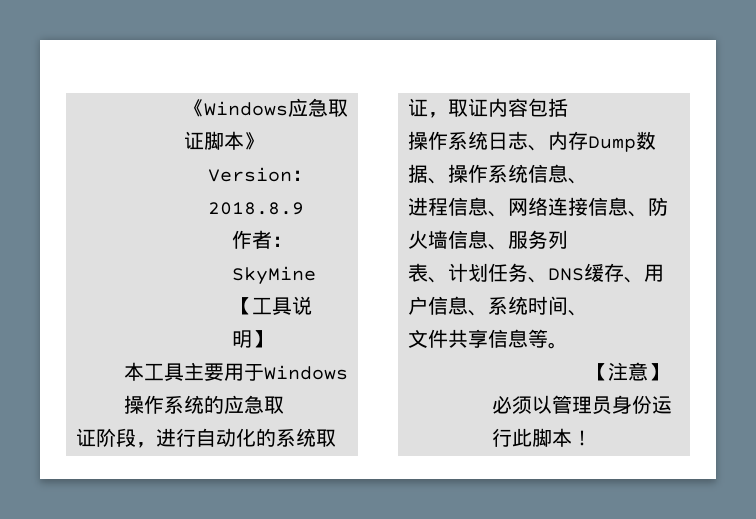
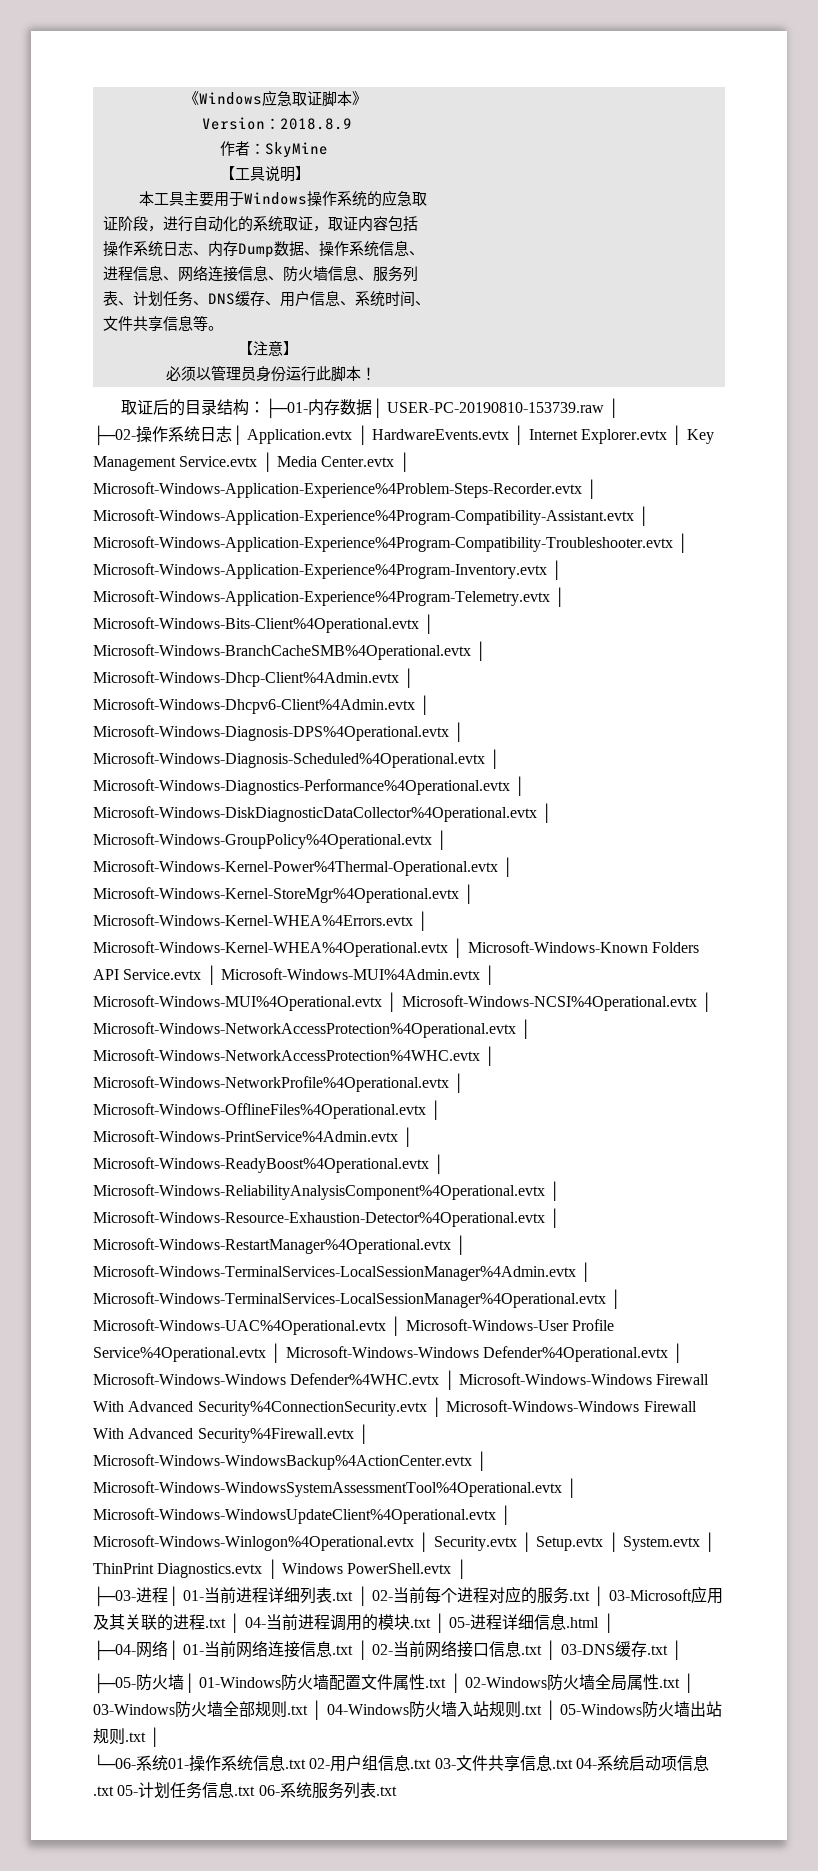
(592, 438) none -> [120,398,620,419] [93,425,714,446] [93,452,410,472] [93,479,598,499] [93,506,650,526] [93,533,689,553] [93,560,563,580] [93,587,566,607] [93,614,435,634] [93,641,487,661] [93,668,415,688] [93,695,431,715] [93,722,465,742] [93,749,501,769] [93,776,526,796] [93,803,553,823] [93,830,448,850] [93,857,514,877] [93,884,475,904] [93,911,429,931] [93,938,699,958] [93,965,496,985] [93,992,712,1012] [93,1019,532,1039] [93,1046,496,1066] [93,1073,465,1093] [93,1100,442,1120] [93,1127,414,1147] [93,1154,445,1174] [93,1181,561,1201] [93,1208,561,1228] [93,1235,467,1255] [93,1262,592,1282] [93,1289,622,1309] [93,1316,614,1336] [93,1343,684,1363] [93,1370,710,1390] [93,1397,697,1417] [93,1424,369,1444] [93,1451,488,1471] [93,1478,578,1498] [93,1505,512,1525] [93,1532,716,1552] [93,1559,467,1579] [93,1586,723,1607] [93,1613,614,1633] [93,1640,682,1661] [93,1673,695,1694] [93,1700,723,1720] [93,1727,161,1747] [93,1754,709,1772] [93,1782,397,1799] // 取证后的目录结构：├─01-内存数据│ USER-PC-20190810-153739.raw │ // ├─02-操作系统日志│ Application.evtx │ HardwareEvents.evtx │ Internet Explorer.evtx │ Key Management Service.evtx │ Media Center.evtx │ Microsoft-Windows-Application-Experience%4Problem-Steps-Recorder.evtx │ Microsoft-Windows-Application-Experience%4Program-Compatibility-Assistant.evtx │ Microsoft-Windows-Application-Experience%4Program-Compatibility-Troubleshooter.evtx │ Microsoft-Windows-Application-Experience%4Program-Inventory.evtx │ Microsoft-Windows-Application-Experience%4Program-Telemetry.evtx │ Microsoft-Windows-Bits-Client%4Operational.evtx │ Microsoft-Windows-BranchCacheSMB%4Operational.evtx │ Microsoft-Windows-Dhcp-Client%4Admin.evtx │ Microsoft-Windows-Dhcpv6-Client%4Admin.evtx │ Microsoft-Windows-Diagnosis-DPS%4Operational.evtx │ Microsoft-Windows-Diagnosis-Scheduled%4Operational.evtx │ Microsoft-Windows-Diagnostics-Performance%4Operational.evtx │ Microsoft-Windows-DiskDiagnosticDataCollector%4Operational.evtx │ Microsoft-Windows-GroupPolicy%4Operational.evtx │ Microsoft-Windows-Kernel-Power%4Thermal-Operational.evtx │ Microsoft-Windows-Kernel-StoreMgr%4Operational.evtx │ Microsoft-Windows-Kernel-WHEA%4Errors.evtx │ Microsoft-Windows-Kernel-WHEA%4Operational.evtx │ Microsoft-Windows-Known Folders API Service.evtx │ Microsoft-Windows-MUI%4Admin.evtx │ Microsoft-Windows-MUI%4Operational.evtx │ Microsoft-Windows-NCSI%4Operational.evtx │ Microsoft-Windows-NetworkAccessProtection%4Operational.evtx │ Microsoft-Windows-NetworkAccessProtection%4WHC.evtx │ Microsoft-Windows-NetworkProfile%4Operational.evtx │ Microsoft-Windows-OfflineFiles%4Operational.evtx │ Microsoft-Windows-PrintService%4Admin.evtx │ Microsoft-Windows-ReadyBoost%4Operational.evtx │ Microsoft-Windows-ReliabilityAnalysisComponent%4Operational.evtx │ Microsoft-Windows-Resource-Exhaustion-Detector%4Operational.evtx │ Microsoft-Windows-RestartManager%4Operational.evtx │ Microsoft-Windows-TerminalServices-LocalSessionManager%4Admin.evtx │ Microsoft-Windows-TerminalServices-LocalSessionManager%4Operational.evtx │ Microsoft-Windows-UAC%4Operational.evtx │ Microsoft-Windows-User Profile Service%4Operational.evtx │ Microsoft-Windows-Windows Defender%4Operational.evtx │ Microsoft-Windows-Windows Defender%4WHC.evtx │ Microsoft-Windows-Windows Firewall With Advanced Security%4ConnectionSecurity.evtx │ Microsoft-Windows-Windows Firewall With Advanced Security%4Firewall.evtx │ Microsoft-Windows-WindowsBackup%4ActionCenter.evtx │ Microsoft-Windows-WindowsSystemAssessmentTool%4Operational.evtx │ Microsoft-Windows-WindowsUpdateClient%4Operational.evtx │ Microsoft-Windows-Winlogon%4Operational.evtx │ Security.evtx │ Setup.evtx │ System.evtx │ ThinPrint Diagnostics.evtx │ Windows PowerShell.evtx │ // ├─03-进程│ 01-当前进程详细列表.txt │ 02-当前每个进程对应的服务.txt │ 03-Microsoft应用及其关联的进程.txt │ 04-当前进程调用的模块.txt │ 05-进程详细信息.html │ // ├─04-网络│ 01-当前网络连接信息.txt │ 02-当前网络接口信息.txt │ 03-DNS缓存.txt │ // ├─05-防火墙│ 01-Windows防火墙配置文件属性.txt │ 02-Windows防火墙全局属性.txt │ 03-Windows防火墙全部规则.txt │ 04-Windows防火墙入站规则.txt │ 05-Windows防火墙出站规则.txt │ // └─06-系统01-操作系统信息.txt 02-用户组信息.txt 03-文件共享信息.txt 04-系统启动项信息.txt 05-计划任务信息.txt 06-系统服务列表.txt

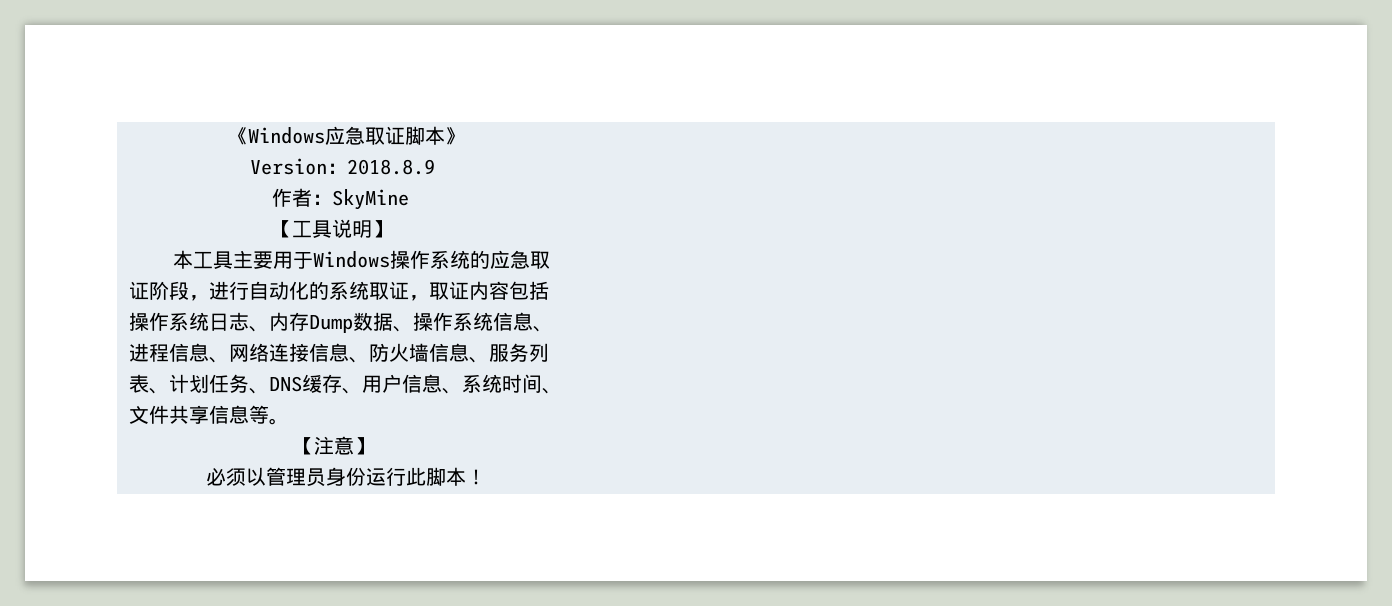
[120,398,620,419] [93,425,714,446] [93,452,410,472] [93,479,598,499] [93,506,650,526] [93,533,689,553] [93,560,563,580] [93,587,566,607] [93,614,435,634] [93,641,487,661] [93,668,415,688] [93,695,431,715] [93,722,465,742] [93,749,501,769] [93,776,526,796] [93,803,553,823] [93,830,448,850] [93,857,514,877] [93,884,475,904] [93,911,429,931] [93,938,699,958] [93,965,496,985] [93,992,712,1012] [93,1019,532,1039] [93,1046,496,1066] [93,1073,465,1093] [93,1100,442,1120] [93,1127,414,1147] [93,1154,445,1174] [93,1181,561,1201] [93,1208,561,1228] [93,1235,467,1255] [93,1262,592,1282] [93,1289,622,1309] [93,1316,614,1336] [93,1343,684,1363] [93,1370,710,1390] [93,1397,697,1417] [93,1424,369,1444] [93,1451,488,1471] [93,1478,578,1498] [93,1505,512,1525] [93,1532,716,1552] [93,1559,467,1579] [93,1586,723,1607] [93,1613,614,1633] [93,1640,682,1661] [93,1673,695,1694] [93,1700,723,1720] [93,1727,161,1747] [93,1754,709,1772] [93,1782,397,1799] // 取证后的目录结构：├─01-内存数据│ USER-PC-20190810-153739.raw │ // ├─02-操作系统日志│ Application.evtx │ HardwareEvents.evtx │ Internet Explorer.evtx │ Key Management Service.evtx │ Media Center.evtx │ Microsoft-Windows-Application-Experience%4Problem-Steps-Recorder.evtx │ Microsoft-Windows-Application-Experience%4Program-Compatibility-Assistant.evtx │ Microsoft-Windows-Application-Experience%4Program-Compatibility-Troubleshooter.evtx │ Microsoft-Windows-Application-Experience%4Program-Inventory.evtx │ Microsoft-Windows-Application-Experience%4Program-Telemetry.evtx │ Microsoft-Windows-Bits-Client%4Operational.evtx │ Microsoft-Windows-BranchCacheSMB%4Operational.evtx │ Microsoft-Windows-Dhcp-Client%4Admin.evtx │ Microsoft-Windows-Dhcpv6-Client%4Admin.evtx │ Microsoft-Windows-Diagnosis-DPS%4Operational.evtx │ Microsoft-Windows-Diagnosis-Scheduled%4Operational.evtx │ Microsoft-Windows-Diagnostics-Performance%4Operational.evtx │ Microsoft-Windows-DiskDiagnosticDataCollector%4Operational.evtx │ Microsoft-Windows-GroupPolicy%4Operational.evtx │ Microsoft-Windows-Kernel-Power%4Thermal-Operational.evtx │ Microsoft-Windows-Kernel-StoreMgr%4Operational.evtx │ Microsoft-Windows-Kernel-WHEA%4Errors.evtx │ Microsoft-Windows-Kernel-WHEA%4Operational.evtx │ Microsoft-Windows-Known Folders API Service.evtx │ Microsoft-Windows-MUI%4Admin.evtx │ Microsoft-Windows-MUI%4Operational.evtx │ Microsoft-Windows-NCSI%4Operational.evtx │ Microsoft-Windows-NetworkAccessProtection%4Operational.evtx │ Microsoft-Windows-NetworkAccessProtection%4WHC.evtx │ Microsoft-Windows-NetworkProfile%4Operational.evtx │ Microsoft-Windows-OfflineFiles%4Operational.evtx │ Microsoft-Windows-PrintService%4Admin.evtx │ Microsoft-Windows-ReadyBoost%4Operational.evtx │ Microsoft-Windows-ReliabilityAnalysisComponent%4Operational.evtx │ Microsoft-Windows-Resource-Exhaustion-Detector%4Operational.evtx │ Microsoft-Windows-RestartManager%4Operational.evtx │ Microsoft-Windows-TerminalServices-LocalSessionManager%4Admin.evtx │ Microsoft-Windows-TerminalServices-LocalSessionManager%4Operational.evtx │ Microsoft-Windows-UAC%4Operational.evtx │ Microsoft-Windows-User Profile Service%4Operational.evtx │ Microsoft-Windows-Windows Defender%4Operational.evtx │ Microsoft-Windows-Windows Defender%4WHC.evtx │ Microsoft-Windows-Windows Firewall With Advanced Security%4ConnectionSecurity.evtx │ Microsoft-Windows-Windows Firewall With Advanced Security%4Firewall.evtx │ Microsoft-Windows-WindowsBackup%4ActionCenter.evtx │ Microsoft-Windows-WindowsSystemAssessmentTool%4Operational.evtx │ Microsoft-Windows-WindowsUpdateClient%4Operational.evtx │ Microsoft-Windows-Winlogon%4Operational.evtx │ Security.evtx │ Setup.evtx │ System.evtx │ ThinPrint Diagnostics.evtx │ Windows PowerShell.evtx │ // ├─03-进程│ 01-当前进程详细列表.txt │ 02-当前每个进程对应的服务.txt │ 03-Microsoft应用及其关联的进程.txt │ 04-当前进程调用的模块.txt │ 05-进程详细信息.html │ // ├─04-网络│ 01-当前网络连接信息.txt │ 02-当前网络接口信息.txt │ 03-DNS缓存.txt │ // ├─05-防火墙│ 01-Windows防火墙配置文件属性.txt │ 02-Windows防火墙全局属性.txt │ 03-Windows防火墙全部规则.txt │ 04-Windows防火墙入站规则.txt │ 05-Windows防火墙出站规则.txt │ // └─06-系统01-操作系统信息.txt 02-用户组信息.txt 03-文件共享信息.txt 04-系统启动项信息.txt 05-计划任务信息.txt 06-系统服务列表.txt -> (486, 477) none

